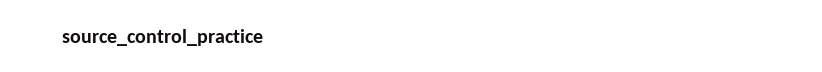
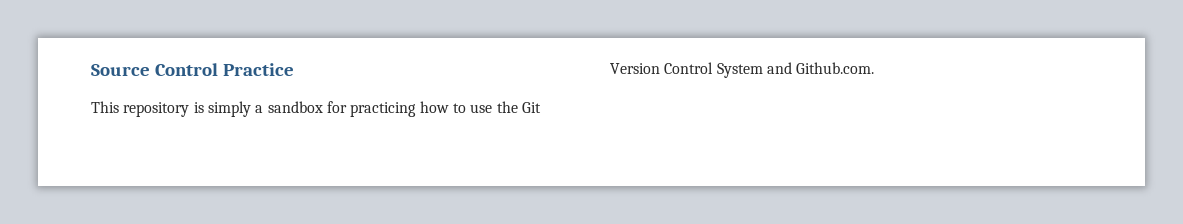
[62,29,263,46] source_control_practice -> [91,63,294,76] [91,101,541,117] [610,62,875,78] Source Control Practice // This repository is simply a sandbox for practicing how to use the Git Version Control System and Github.com.

